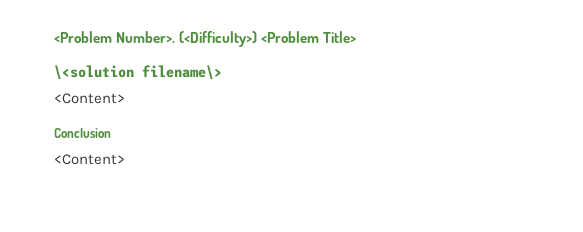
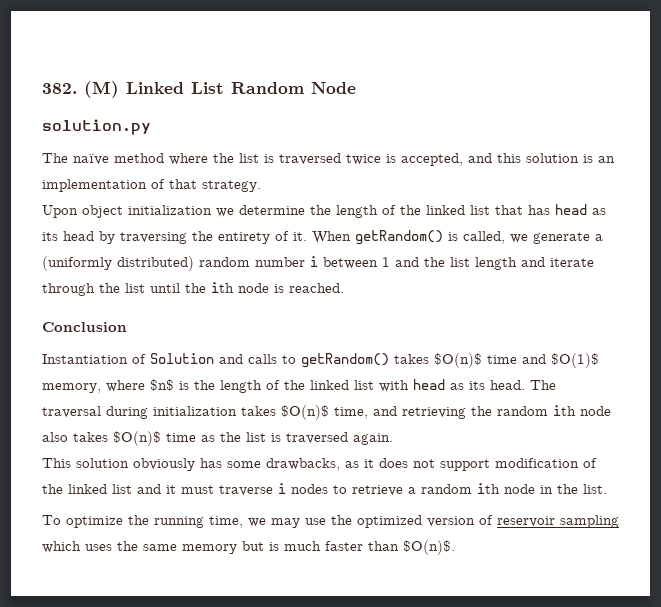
[54,31,357,47] [54,65,222,80] [54,93,125,104] [54,128,111,138] [54,154,125,165] <Problem Number>. (<Difficulty>) <Problem Title> // \<solution filename\> // <Content> // Conclusion // <Content> -> [42,81,356,98] [42,119,151,135] [42,153,615,166] [42,179,261,192] [42,204,606,218] [42,230,603,245] [42,256,594,271] [42,282,344,296] [42,322,127,332] [42,353,599,368] [42,379,556,393] [42,405,611,420] [42,431,393,446] [42,458,597,471] [42,483,607,496] [42,515,619,528] [42,540,455,555] 382. (M) Linked List Random Node // solution.py // The naïve method where the list is traversed twice is accepted, and this solution is an implementation of that strategy. // Upon object initialization we determine the length of the linked list that has head as its head by traversing the entirety of it. When getRandom() is called, we generate a (uniformly distributed) random number i between 1 and the list length and iterate through the list until the ith node is reached. // Conclusion // Instantiation of Solution and calls to getRandom() takes $O(n)$ time and $O(1)$ memory, where $n$ is the length of the linked list with head as its head. The traversal during initialization takes $O(n)$ time, and retrieving the random ith node also takes $O(n)$ time as the list is traversed again. // This solution obviously has some drawbacks, as it does not support modification of the linked list and it must traverse i nodes to retrieve a random ith node in the list. // To optimize the running time, we may use the optimized version of reservoir sampling which uses the same memory but is much faster than $O(n)$.

